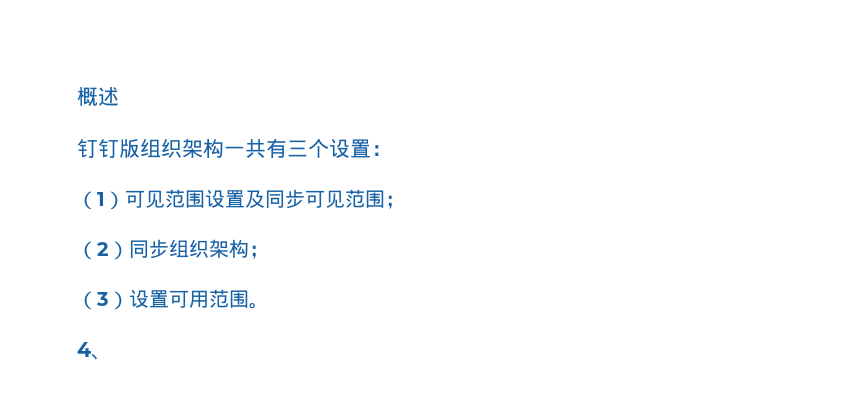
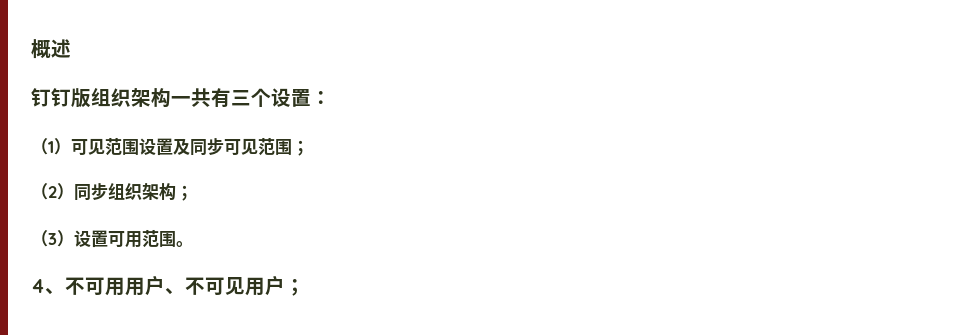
(112, 356) none -> [65,275,305,296] 不可用用户、不可见用户；

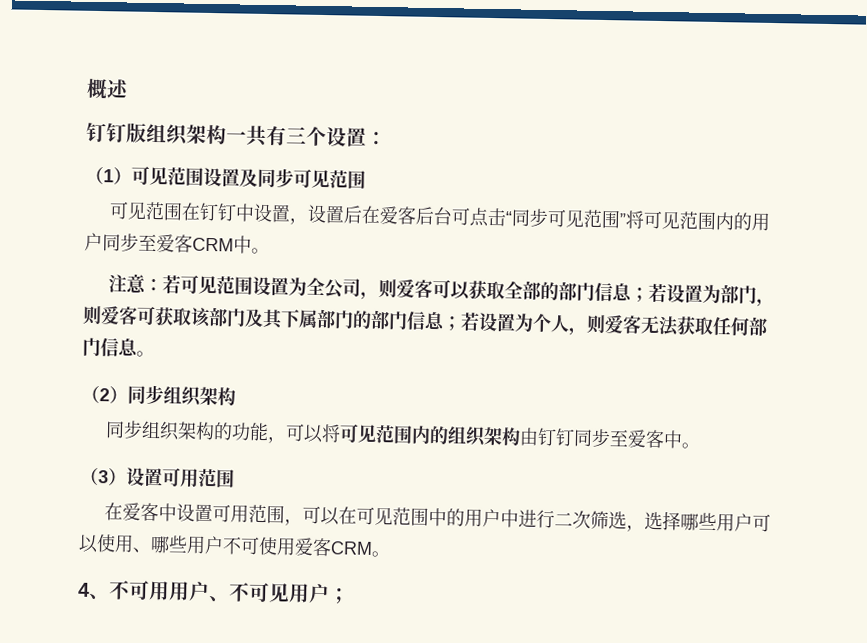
[292,140,309,156] ； -> [108,201,770,231] [84,232,270,255] [107,273,775,308] [82,305,768,337] [82,337,155,358] // 可见范围在钉钉中设置，设置后在爱客后台可点击“同步可见范围”将可见范围内的用户同步至爱客CRM中。 // 注意：若可见范围设置为全公司，则爱客可以获取全部的部门信息；若设置为部门，则爱客可获取该部门及其下属部门的部门信息；若设置为个人，则爱客无法获取任何部门信息。
[176,185,193,201] ； -> [104,420,700,449] // 同步组织架构的功能，可以将可见范围内的组织架构由钉钉同步至爱客中。
(176, 239) none -> [103,502,771,533] [78,534,373,557] // 在爱客中设置可用范围，可以在可见范围中的用户中进行二次筛选，选择哪些用户可以使用、哪些用户不可使用爱客CRM

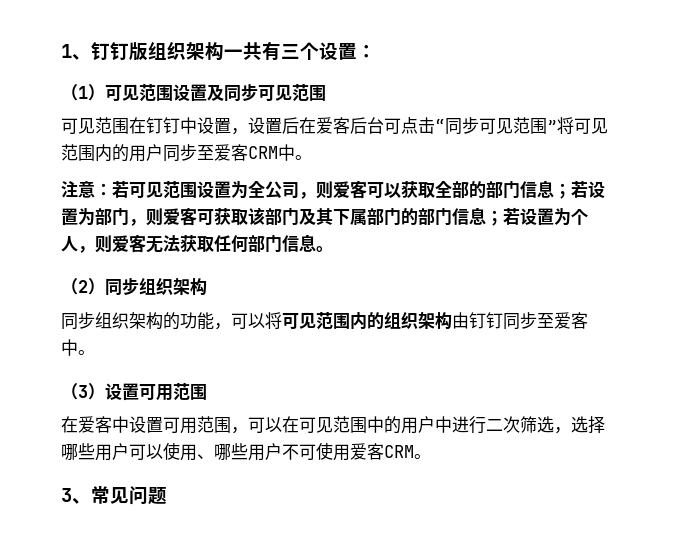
[86,78,129,100] 概述 // -> [61,44,91,60] 1、
[78,580,350,604] 4、不可用用户、不可见用户； -> [61,486,167,505] 3、常见问题

